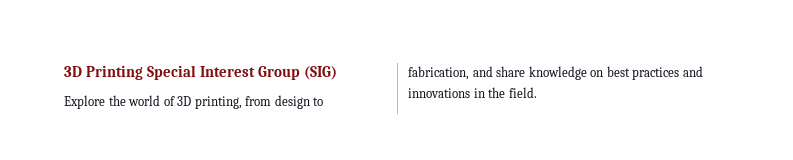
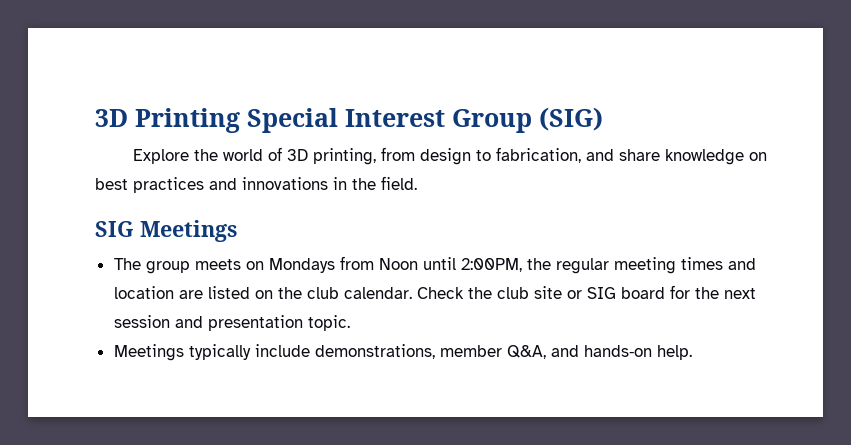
(537, 92) none -> [95,220,237,242] [113,256,756,274] [113,285,756,299] [113,315,350,331] [113,344,692,361] // SIG Meetings // The group meets on Mondays from Noon until 2:00PM, the regular meeting times and location are listed on the club calendar. Check the club site or SIG board for the next session and presentation topic. // Meetings typically include demonstrations, member Q&A, and hands‑on help.

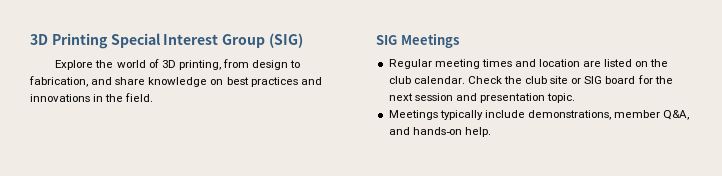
[113,256,609,274] The group meets on Mondays from Noon until 2:00PM, the regular -> [388,59,432,69] Regular

